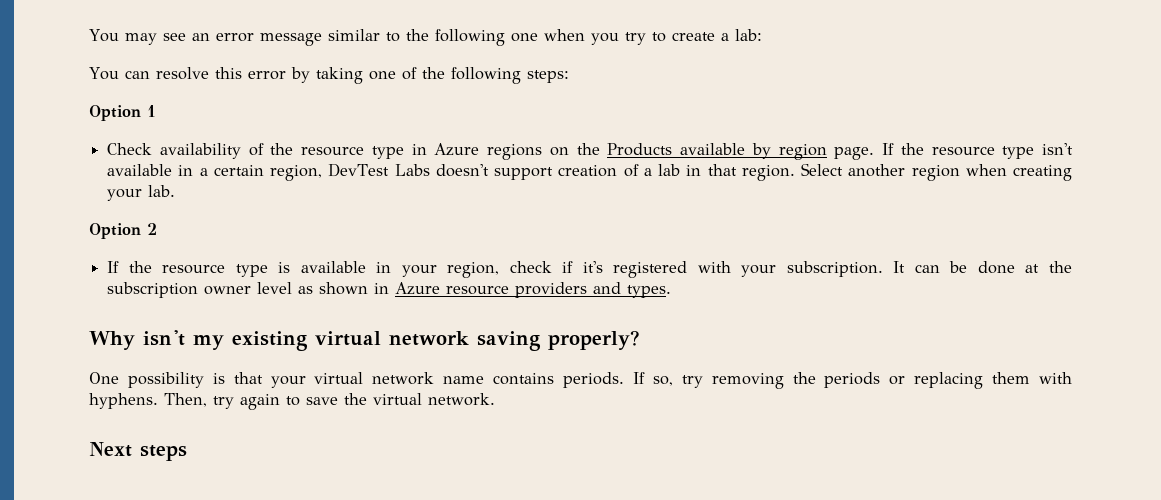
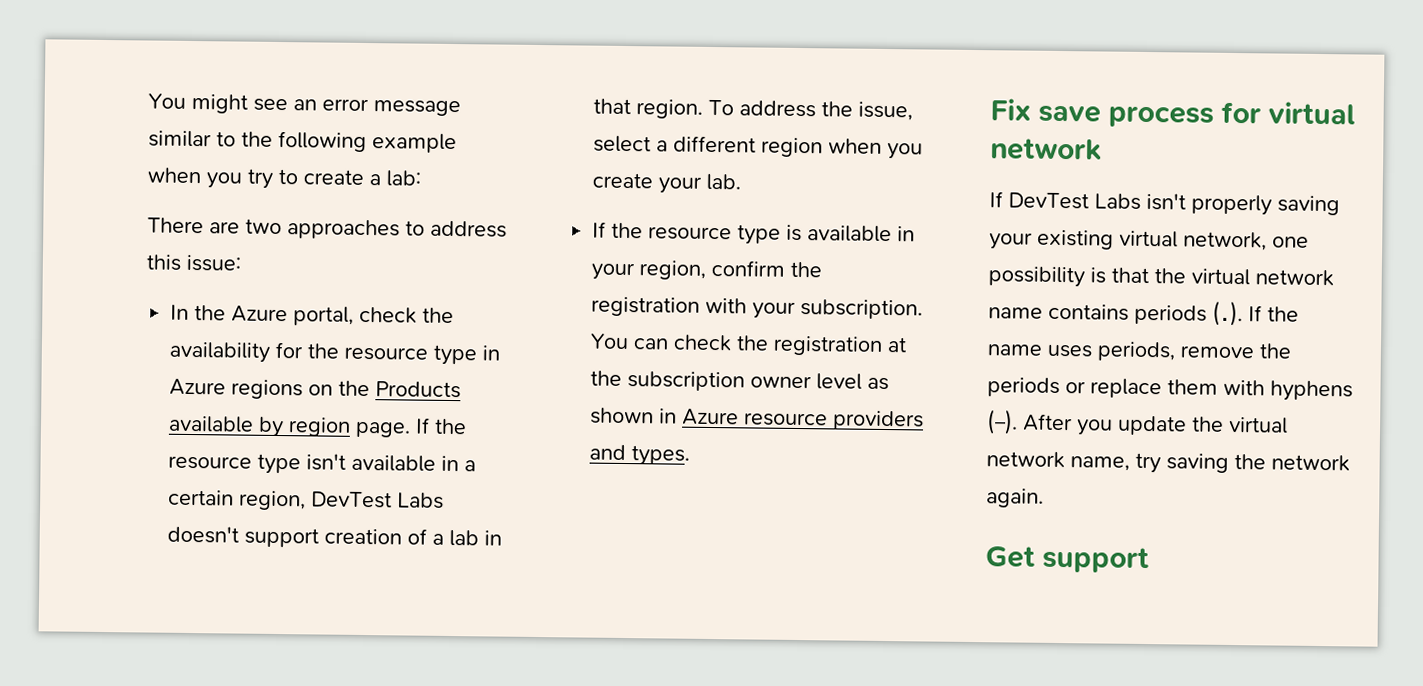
[89,29,157,45] You may -> [148,93,248,114] You might
[510,33,538,42] one -> [372,133,457,154] example
[89,67,569,84] [89,105,156,121] [107,143,264,159] You can resolve this error by taking one of the following steps: // Option 1 // Check availability of -> [147,217,507,240] [146,254,241,272] [170,304,455,326] [169,341,304,363] There are two approaches to address this issue: // In the Azure portal, check the availability for
[801,163,1072,181] Select another region when creating -> [708,99,914,121] [593,135,924,160] [592,172,654,189] To address the issue, select a different region when you create
[89,223,157,239] // Option 2 -> (742, 182) none
[509,261,1015,278] check if it's registered with your subscription. It can be done -> [711,259,823,278] [591,296,924,320] [590,333,884,356] confirm the registration with your subscription. You can check the registration
[89,330,640,351] [89,372,119,384] Why isn't my existing virtual network saving properly? // One -> [990,98,1355,128] [990,138,1102,161] [989,191,1340,216] [989,229,1309,251] Fix save process for virtual network // If DevTest Labs isn't properly saving your existing virtual network, one
[270,376,306,388] your -> [1154,268,1186,284] the
[563,372,784,389] periods. If so, try removing -> [1134,300,1299,327] [987,341,1254,362] periods (.). If the name uses periods, remove
[914,372,984,389] replacing -> [1090,378,1162,399] replace
[89,393,495,410] [89,442,187,461] hyphens. Then, try again to save the virtual network. // Next steps -> [1270,380,1353,402] [986,409,1288,436] [986,451,1350,474] [986,488,1044,508] [985,546,1149,574] hyphens (-). After you update the virtual network name, try saving the network again. // Get support

